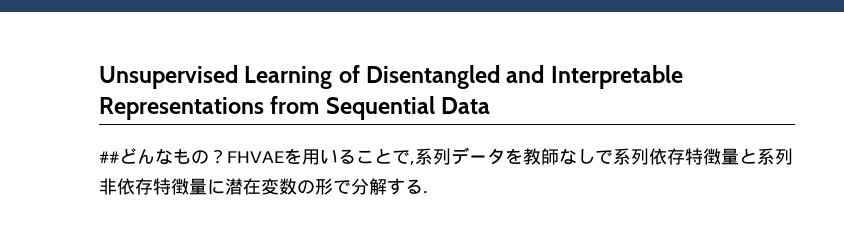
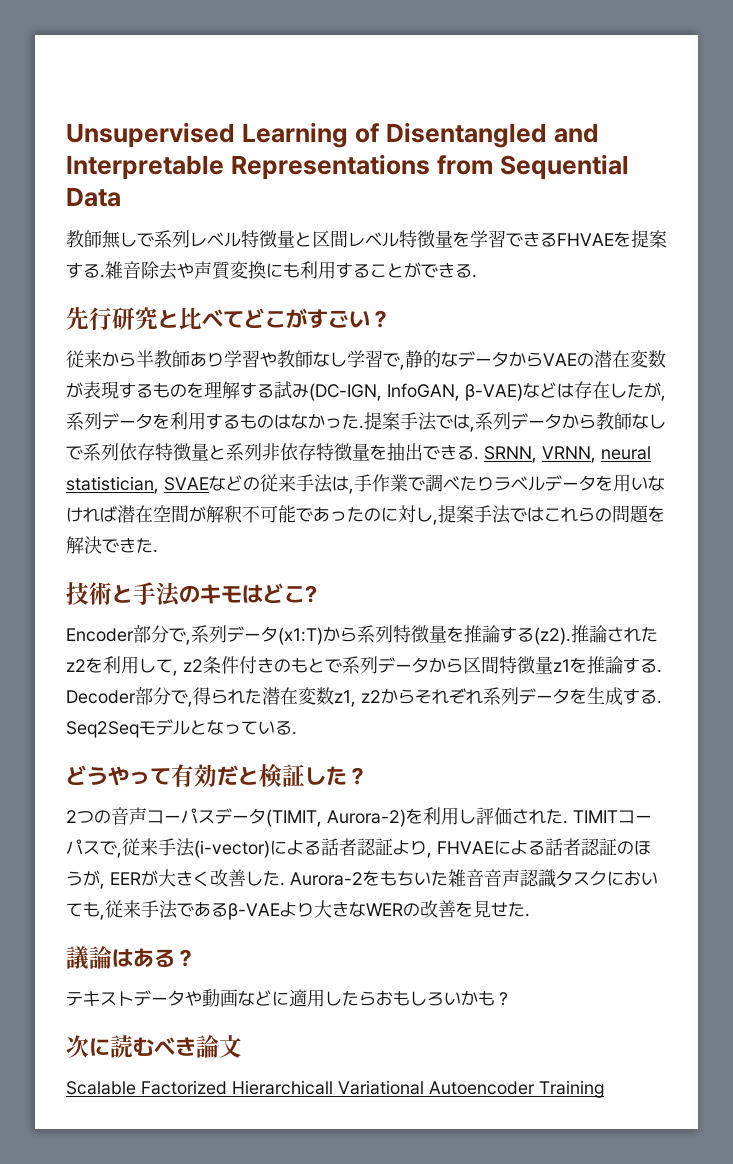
[99,147,523,166] ##どんなもの？FHVAEを用いることで,系列データを -> [66,230,667,249] [66,261,477,280] [66,307,391,331] [66,350,666,370] [66,381,666,401] [66,412,596,432] 教師無しで系列レベル特徴量と区間レベル特徴量を学習できるFHVAEを提案する.雑音除去や声質変換にも利用することができる. // 先行研究と比べてどこがすごい？ // 従来から半教師あり学習や教師なし学習で,静的なデータからVAEの潜在変数が表現するものを理解する試み(DC-IGN, InfoGAN, β-VAE)などは存在したが,系列データを利用するものはなかった.提案手法では,系列データから
[207,178,428,195] に潜在変数の形で分解する. -> [370,443,651,463] [66,474,665,494] [66,505,665,525] [66,536,158,554] [66,582,317,607] [66,625,658,645] [66,656,662,676] [66,687,662,707] [66,719,297,738] [66,764,368,787] [66,807,652,827] [66,838,651,858] [66,869,658,889] [66,900,530,920] [66,946,196,970] [66,989,512,1007] [66,1035,242,1058] [66,1080,604,1098] を抽出できる. SRNN, VRNN, neural statistician, SVAEなどの従来手法は,手作業で調べたりラベルデータを用いなければ潜在空間が解釈不可能であったのに対し,提案手法ではこれらの問題を解決できた. // 技術と手法のキモはどこ? // Encoder部分で,系列データ(x1:T)から系列特徴量を推論する(z2).推論されたz2を利用して, z2条件付きのもとで系列データから区間特徴量z1を推論する. Decoder部分で,得られた潜在変数z1, z2からそれぞれ系列データを生成する. Seq2Seqモデルとなっている. // どうやって有効だと検証した？ // 2つの音声コーパスデータ(TIMIT, Aurora-2)を利用し評価された. TIMITコーパスで,従来手法(i-vector)による話者認証より, FHVAEによる話者認証のほうが, EERが大きく改善した. Aurora-2をもちいた雑音音声認識タスクにおいても,従来手法であるβ-VAEより大きなWERの改善を見せた. // 議論はある？ // テキストデータや動画などに適用したらおもしろいかも？ // 次に読むべき論文 // Scalable Factorized Hierarchicall Variational Autoencoder Training

